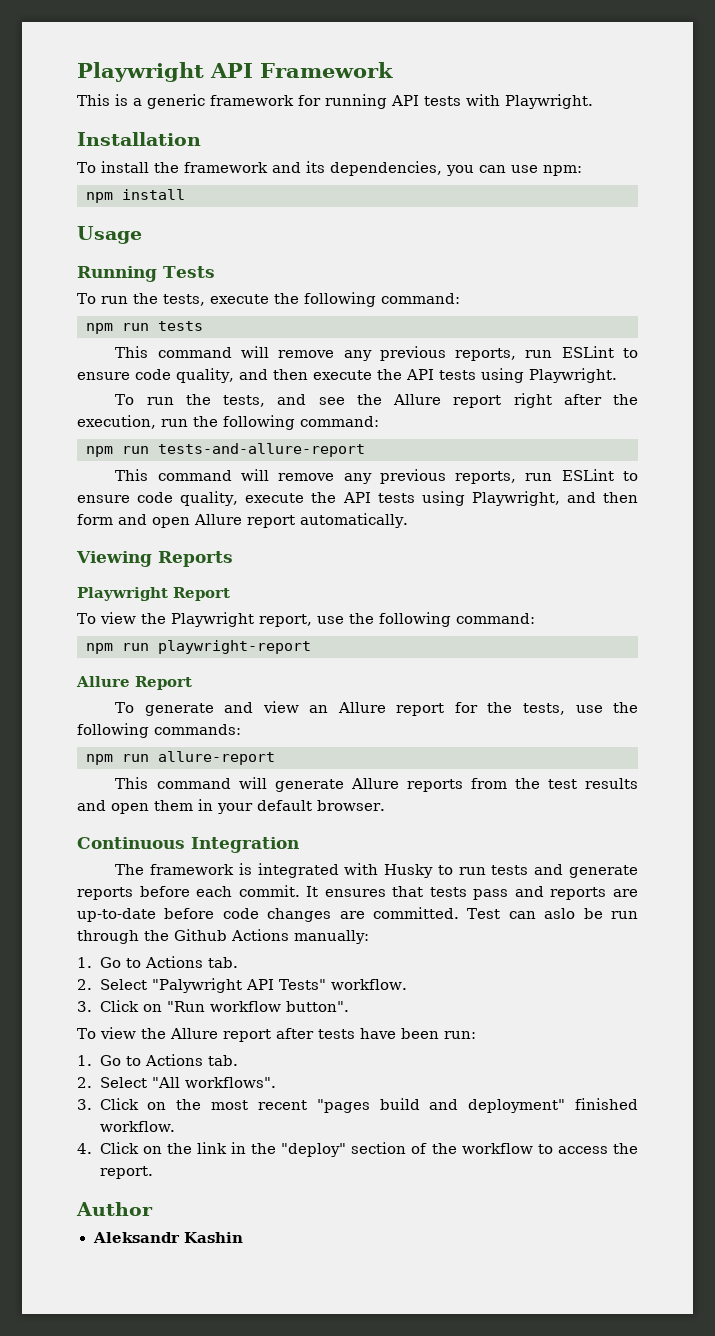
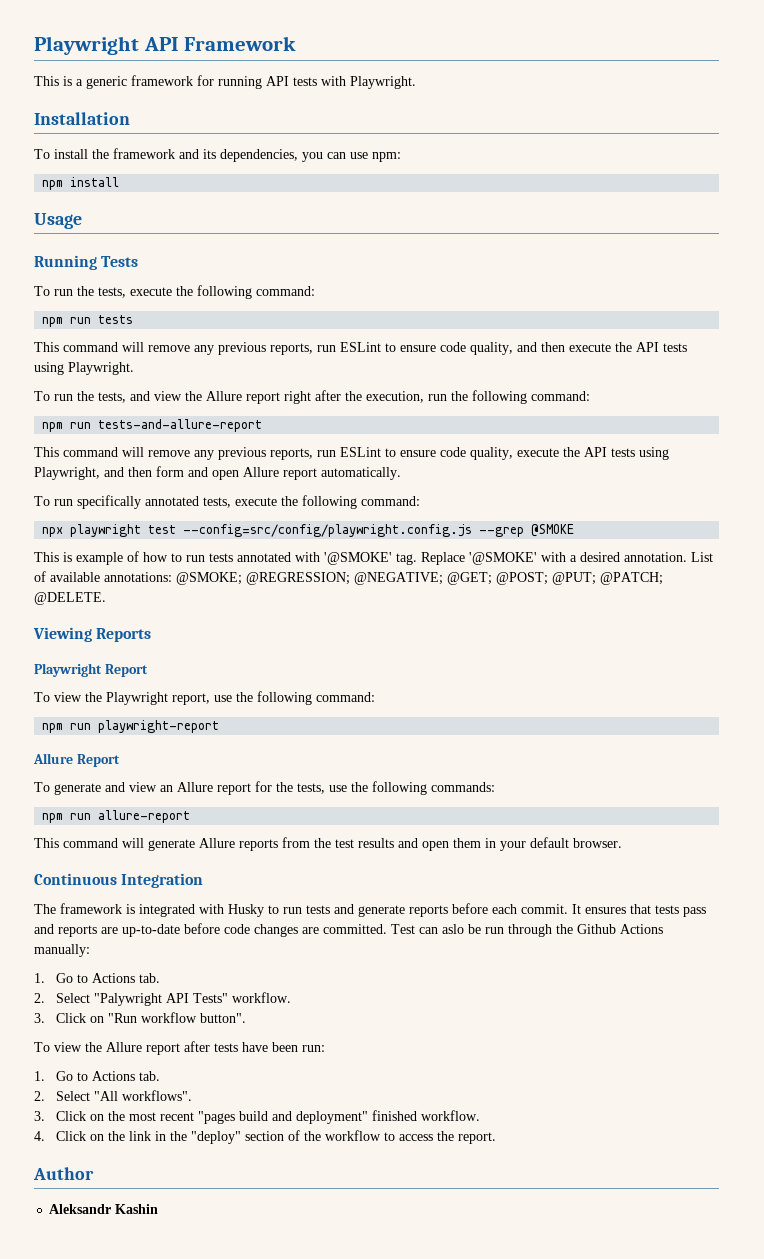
[318,397,345,405] see -> [154,391,182,401] view
(408, 520) none -> [34,495,420,509] [42,524,575,537] [34,551,713,565] [34,571,663,585] [34,592,106,605] // To run specifically annotated tests, execute the following command: // npx playwright test --config=src/config/playwright.config.js --grep @SMOKE // This is example of how to run tests annotated with '@SMOKE' tag. Replace '@SMOKE' with a desired annotation. List of available annotations: @SMOKE; @REGRESSION; @NEGATIVE; @GET; @POST; @PUT; @PATCH; @DELETE.

